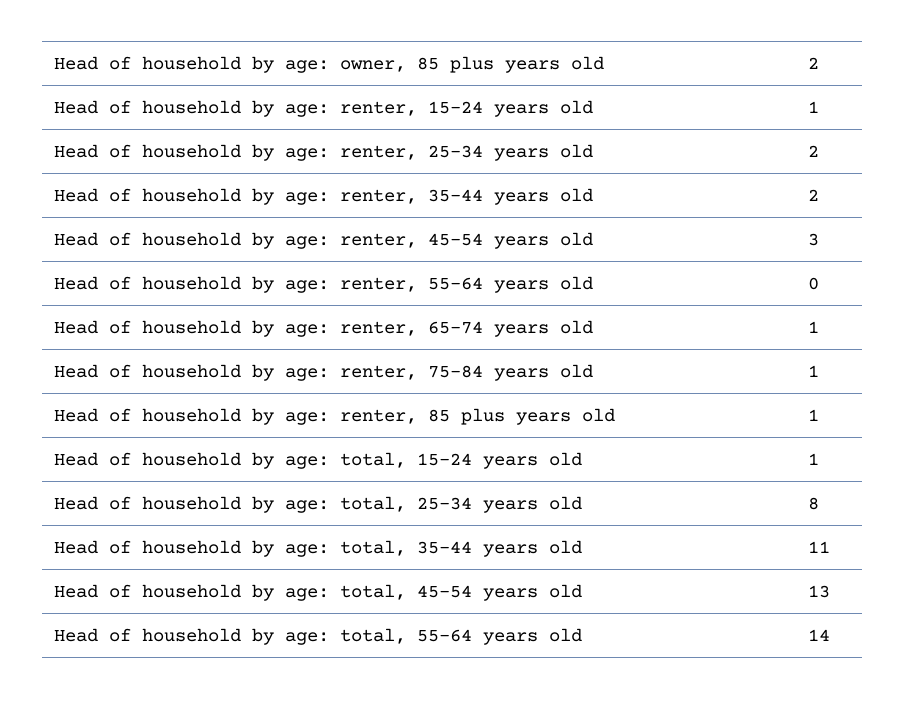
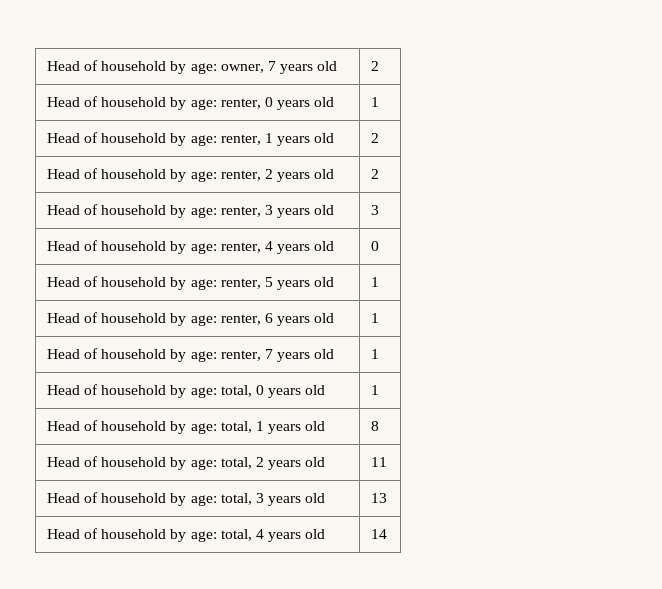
[416,56,604,73] [807,57,819,69] [53,100,593,117] [807,101,819,113] [53,144,593,161] [807,145,819,157] [53,188,593,205] [807,189,819,201] [53,232,483,249] 85 plus years old | 2 // Head of household by age: renter, 15-24 years old | 1 // Head of household by age: renter, 25-34 years old | 2 // Head of household by age: renter, 35-44 years old | 2 // Head of household by age: renter, 45-54 -> [267,61,338,74] [370,61,379,71] [46,96,335,110] [370,97,379,107] [46,132,335,146] [370,133,379,143] [46,168,335,182] [370,169,379,179] [46,204,273,218] 7 years old | 2 // Head of household by age: renter, 0 years old | 1 // Head of household by age: renter, 1 years old | 2 // Head of household by age: renter, 2 years old | 2 // Head of household by age: renter, 3
[427,277,483,290] 55-64 -> [264,241,273,251] 4
[427,320,593,337] [807,321,819,333] [53,364,593,381] [807,365,819,377] [53,408,615,425] [807,409,819,421] [53,452,582,469] [807,453,819,465] [53,496,472,513] 65-74 years old | 1 // Head of household by age: renter, 75-84 years old | 1 // Head of household by age: renter, 85 plus years old | 1 // Head of household by age: total, 15-24 years old | 1 // Head of household by age: total, 25-34 -> [264,277,335,290] [370,277,379,287] [46,312,335,326] [370,313,379,323] [46,348,335,362] [370,349,379,359] [46,384,326,398] [370,385,379,395] [46,420,264,434] 5 years old | 1 // Head of household by age: renter, 6 years old | 1 // Head of household by age: renter, 7 years old | 1 // Head of household by age: total, 0 years old | 1 // Head of household by age: total, 1
[416,541,472,554] 35-44 -> [255,457,264,467] 2
[416,585,472,598] 45-54 -> [255,493,264,503] 3
[416,629,472,642] 55-64 -> [255,529,264,539] 4

